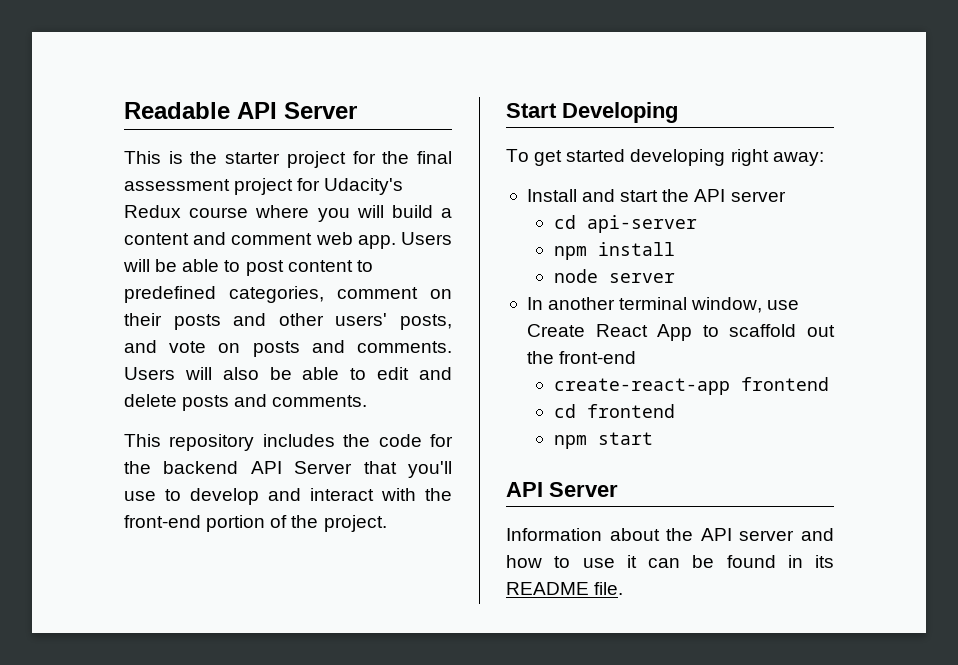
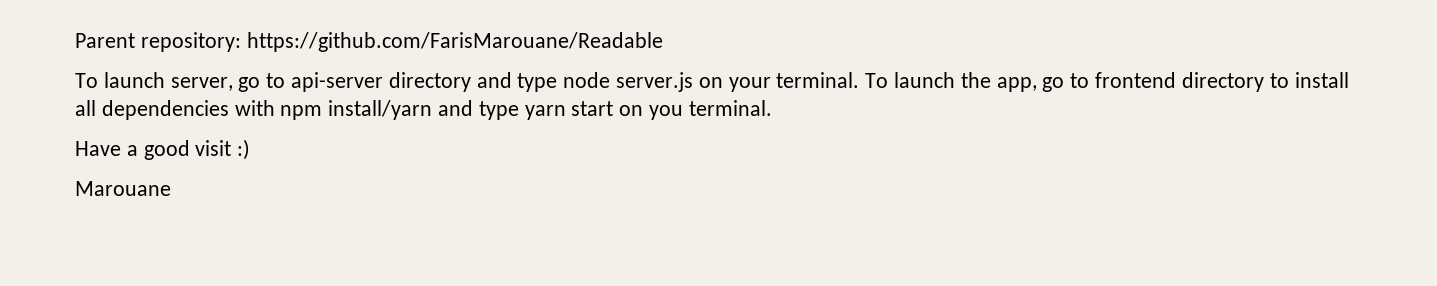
[124,102,357,119] [124,151,452,168] [124,178,404,195] [124,205,452,222] [124,232,453,249] [123,259,373,276] [124,286,452,303] [124,313,452,330] [124,340,453,357] [124,367,452,380] [124,394,368,411] [124,434,453,451] [124,461,452,478] [124,488,452,505] [124,515,387,532] [506,102,678,123] [506,149,824,166] [526,189,786,202] [553,215,697,233] [553,242,675,260] [553,269,675,283] [526,297,800,313] [526,324,835,341] [526,351,637,364] [553,377,829,395] [553,404,675,418] [553,432,653,449] [506,482,618,497] [506,528,834,541] [506,555,834,568] [506,582,624,595] Readable API Server // This is the starter project for the final assessment project for Udacity's Redux course where you will build a content and comment web app. Users will be able to post content to predefined categories, comment on their posts and other users' posts, and vote on posts and comments. Users will also be able to edit and delete posts and comments. // This repository includes the code for the backend API Server that you'll use to develop and interact with the front-end portion of the project. // Start Developing // To get started developing right away: // Install and start the API server // cd api-server // npm install // node server // In another terminal window, use Create React App to scaffold out the front-end // create-react-app frontend // cd frontend // npm start // API Server // Information about the API server and how to use it can be found in its README file. -> [75,32,663,52] [75,72,1349,92] [75,100,772,120] [75,139,251,160] [75,181,171,196] Parent repository: https://github.com/FarisMarouane/Readable // To launch server, go to api-server directory and type node server.js on your terminal. To launch the app, go to frontend directory to install all dependencies with npm install/yarn and type yarn start on you terminal. // Have a good visit :) // Marouane

